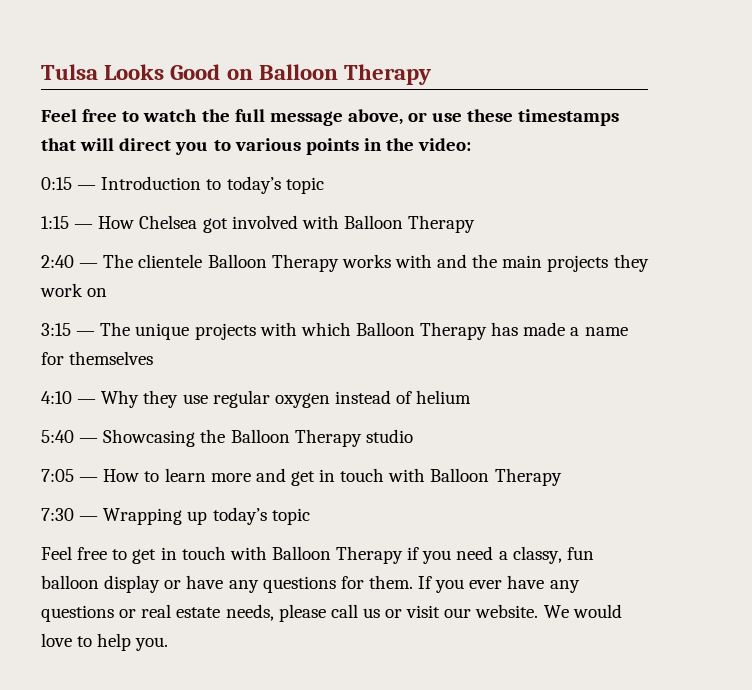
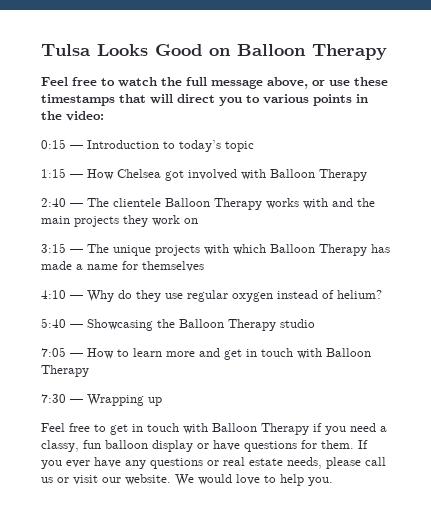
(140, 399) none -> [118,290,132,299] do
[416,390,472,404] helium -> [337,290,382,299] helium?
[212,507,310,525] today’s topic -> (162, 401) none
[228,580,259,593] any -> (240, 445) none

